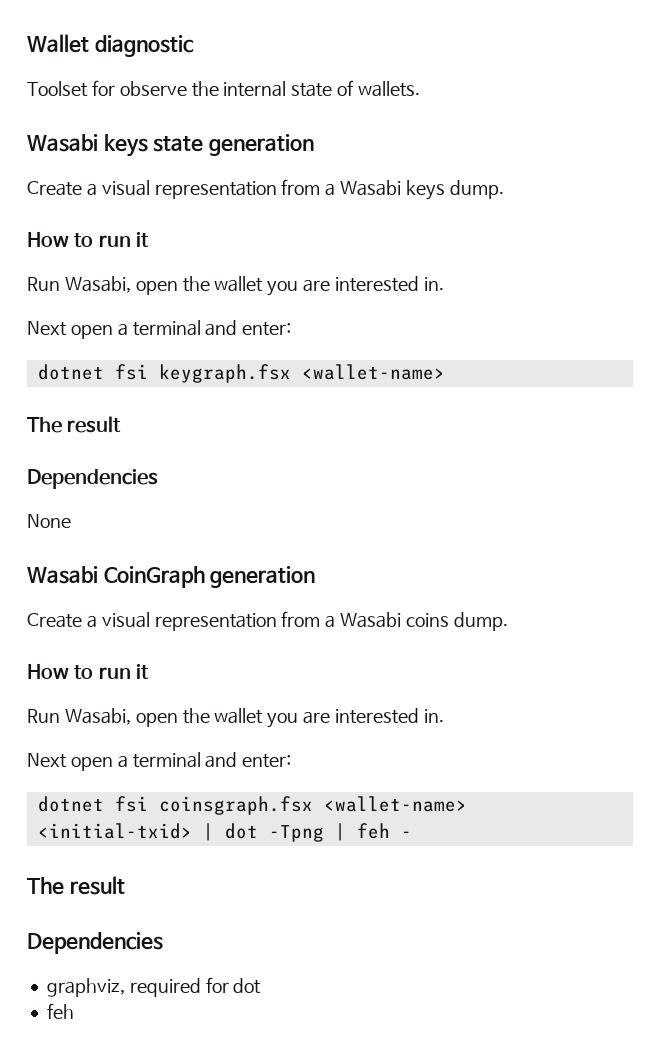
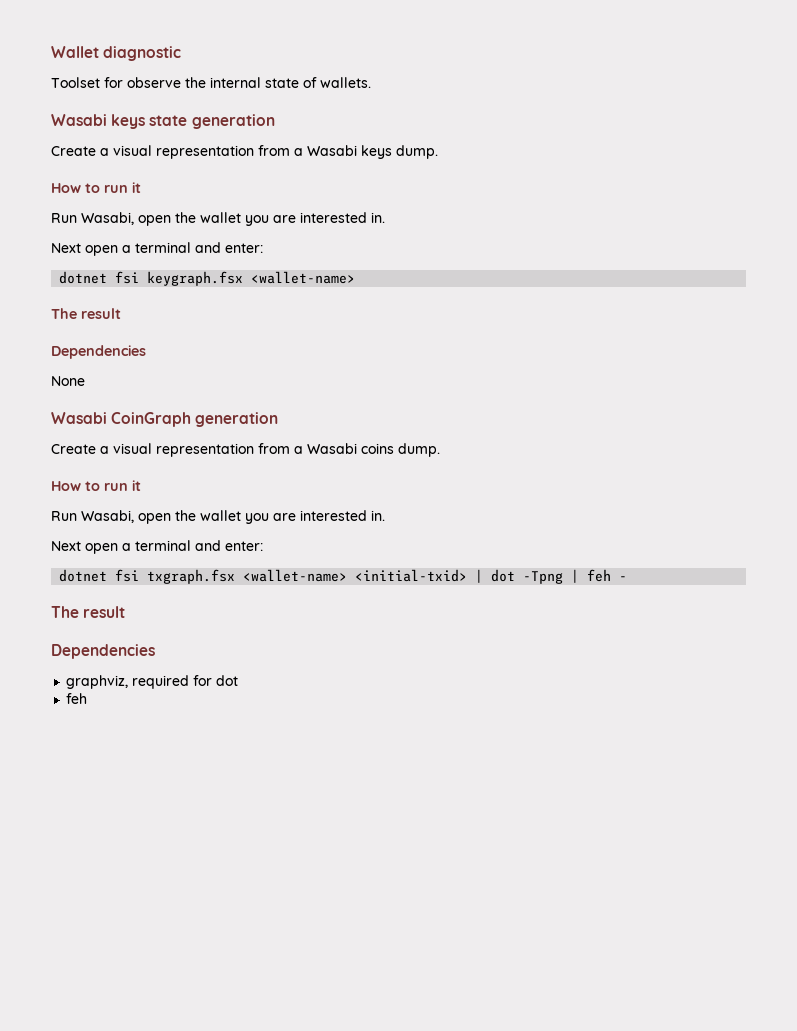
[158,796,313,815] coinsgraph.fsx -> [147,569,236,584] txgraph.fsx

